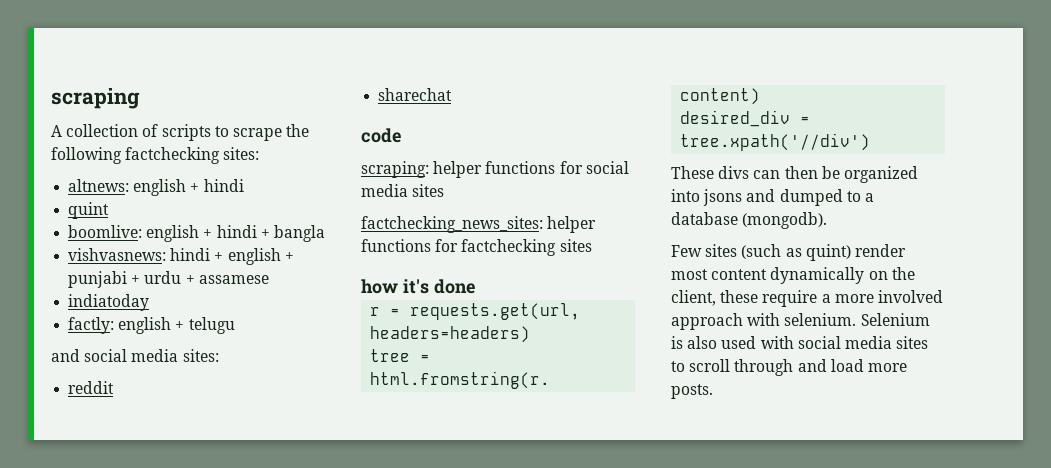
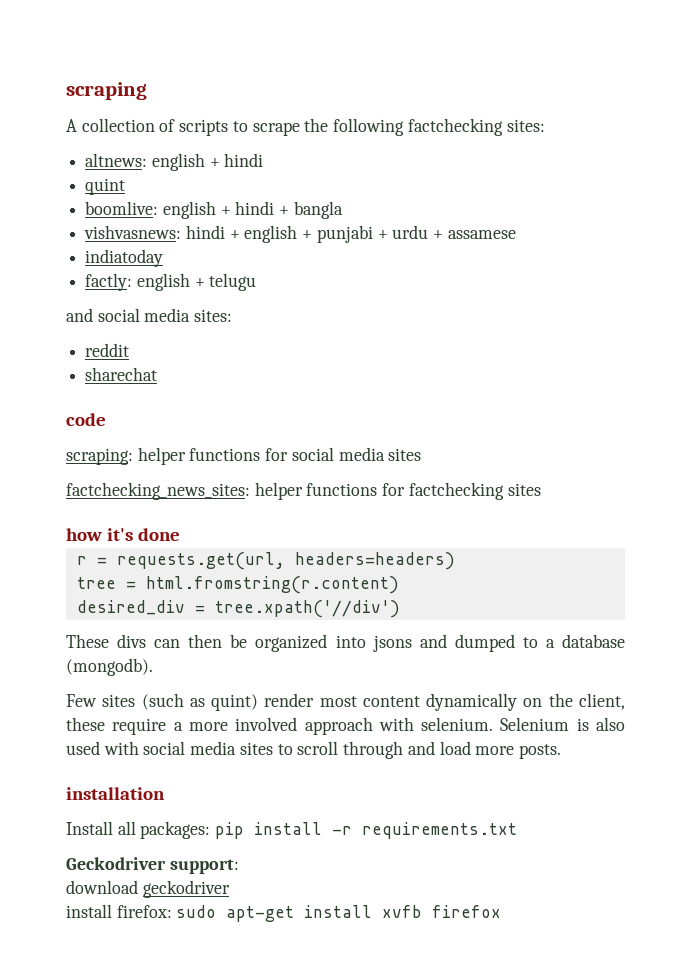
(713, 391) none -> [66,787,165,800] [66,821,518,839] [66,857,239,874] [66,880,230,898] [66,904,502,922] // installation // Install all packages: pip install -r requirements.txt // Geckodriver support: // download geckodriver // install firefox: sudo apt-get install xvfb firefox

